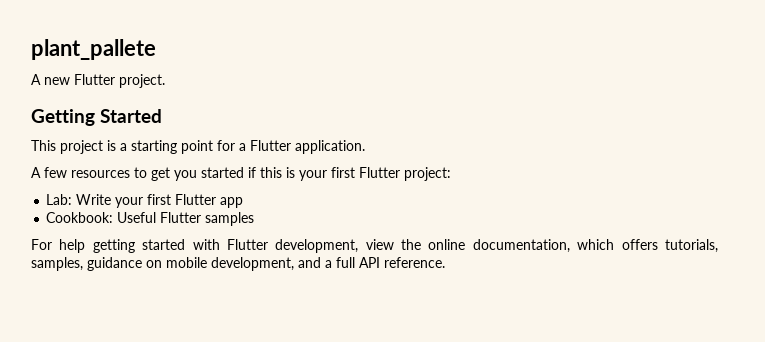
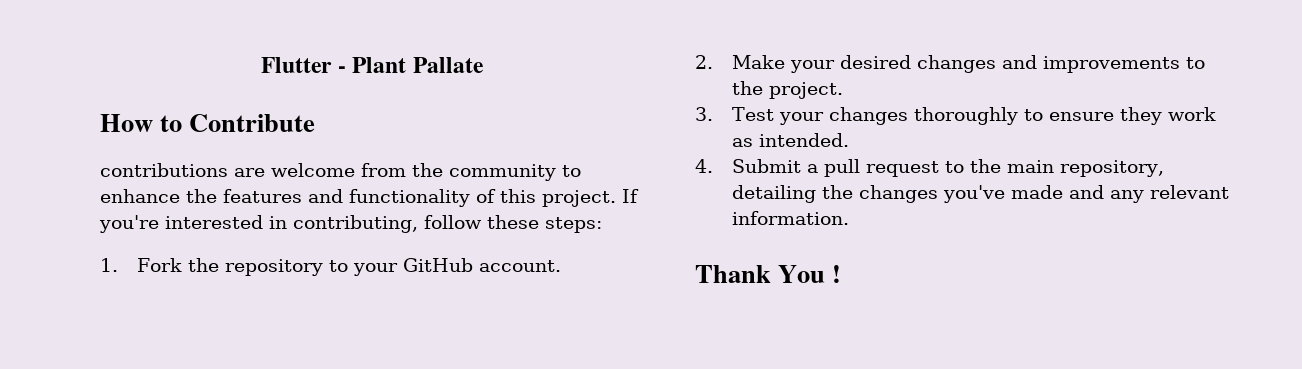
[31,39,156,60] [31,74,165,88] [31,109,163,126] [31,140,365,154] [31,167,451,181] [46,194,244,208] [46,212,255,226] [31,239,718,253] [31,257,445,271] plant_pallete // A new Flutter project. // Getting Started // This project is a starting point for a Flutter application. // A few resources to get you started if this is your first Flutter project: // Lab: Write your first Flutter app // Cookbook: Useful Flutter samples // For help getting started with Flutter development, view the online documentation, which offers tutorials, samples, guidance on mobile development, and a full API reference. -> [261,57,484,73] [100,114,316,132] [100,163,581,181] [100,189,639,207] [99,215,602,233] [100,258,561,276] [695,55,1205,73] [731,81,843,99] [695,107,1216,125] [731,133,849,147] [695,159,1164,177] [731,185,1229,203] [731,211,849,225] [695,265,842,283] Flutter - Plant Pallate // How to Contribute // contributions are welcome from the community to enhance the features and functionality of this project. If you're interested in contributing, follow these steps: // 1. Fork the repository to your GitHub account. // 2. Make your desired changes and improvements to the project. // 3. Test your changes thoroughly to ensure they work as intended. // 4. Submit a pull request to the main repository, detailing the changes you've made and any relevant information. // Thank You !

